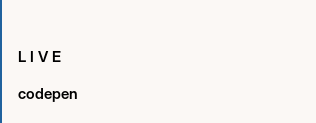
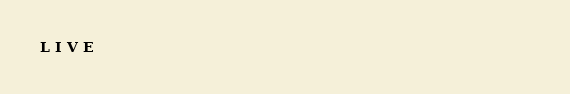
[18,88,78,102] // codepen -> (94, 47) none

